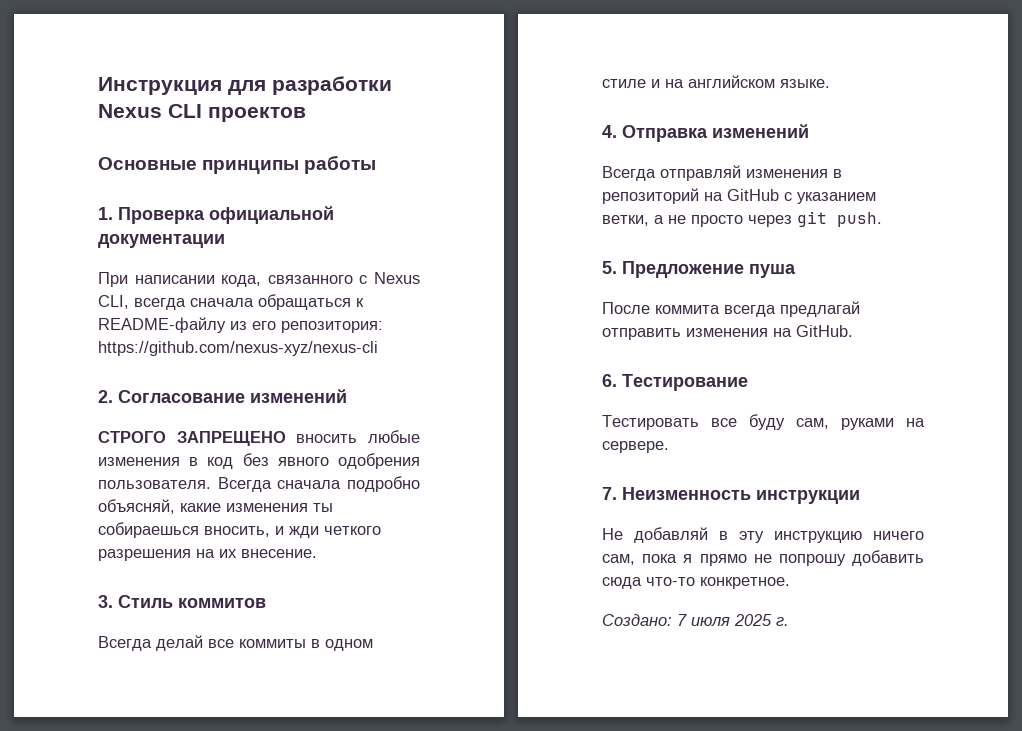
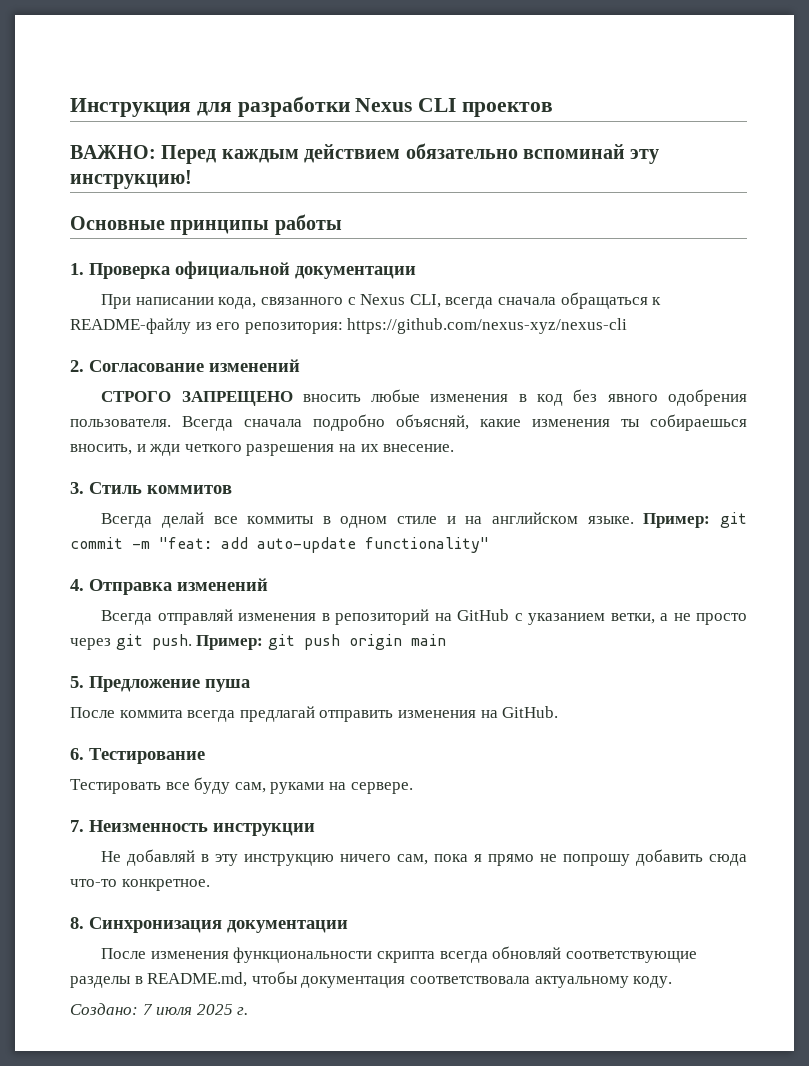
(306, 114) none -> [70,143,660,164] [70,170,192,189] // ВАЖНО: Перед каждым действием обязательно вспоминай эту инструкцию!
(830, 83) none -> [643,512,747,528] [70,537,489,553] Пример: git commit -m "feat: add auto-update functionality"
(882, 219) none -> [196,634,446,650] Пример: git push origin main
(790, 583) none -> [70,917,348,933] [101,946,697,963] [70,971,673,988] // 8. Синхронизация документации // После изменения функциональности скрипта всегда обновляй соответствующие разделы в README.md, чтобы документация соответствовала актуальному коду.

